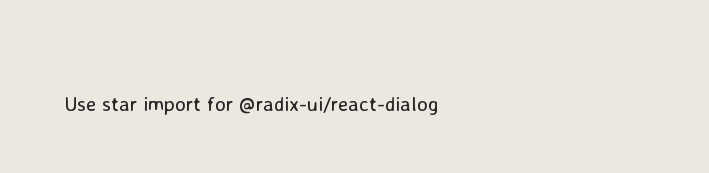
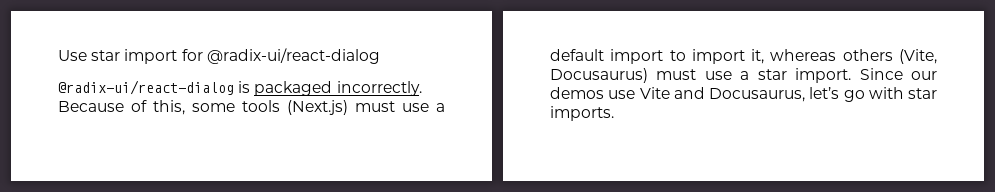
(439, 106) none -> [58,80,422,96] [58,100,445,115] [550,49,937,64] [550,68,937,83] [550,87,937,102] [550,106,614,121] // @radix-ui/react-dialog is packaged incorrectly. Because of this, some tools (Next.js) must use a default import to import it, whereas others (Vite, Docusaurus) must use a star import. Since our demos use Vite and Docusaurus, let’s go with star imports.

